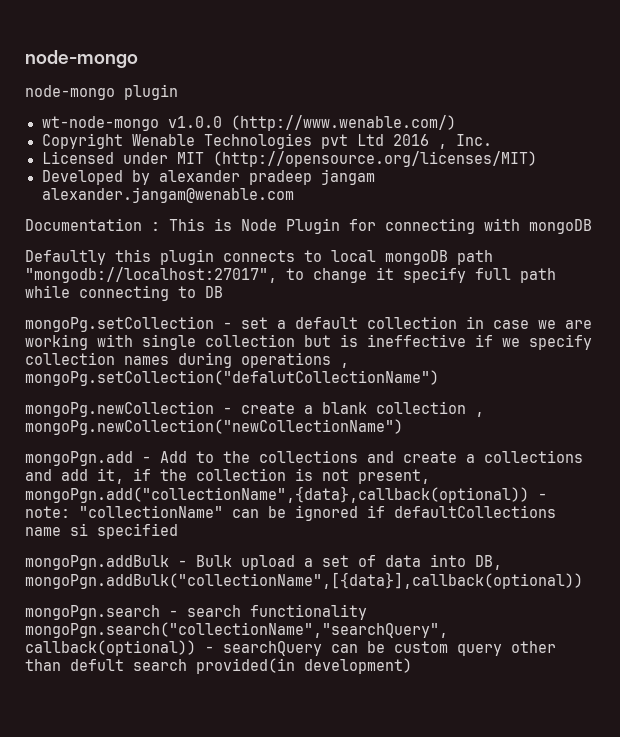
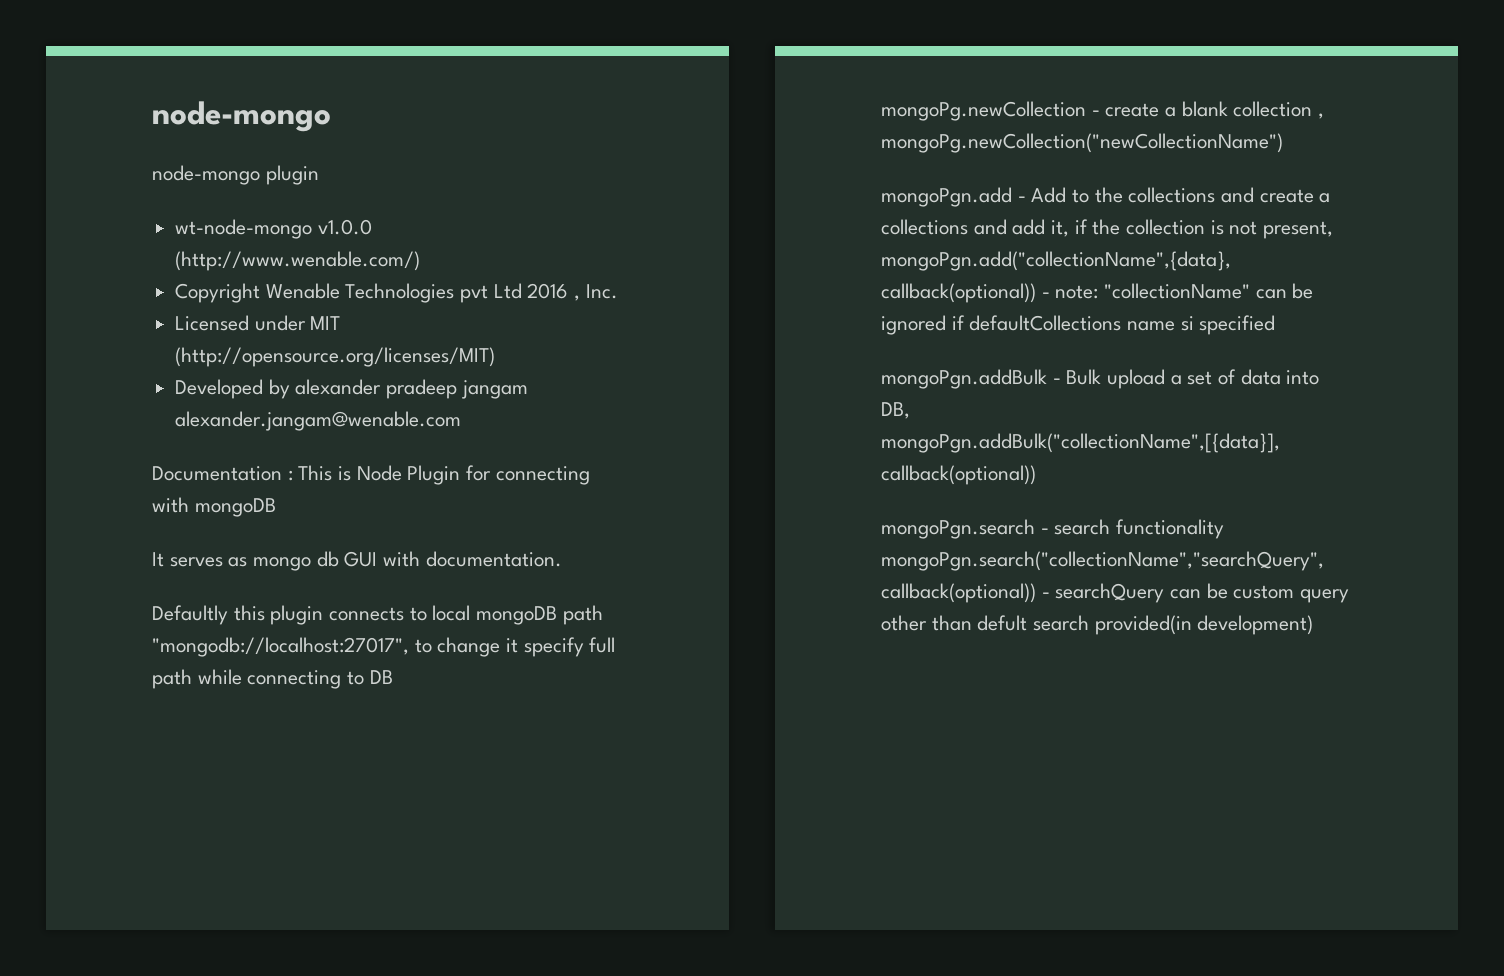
(592, 226) none -> [152,551,562,571] // It serves as mongo db GUI with documentation.
[25,316,592,332] [25,334,592,350] [25,352,349,368] [25,370,439,386] // mongoPg.setCollection - set a default collection in case we are working with single collection but is ineffective if we specify collection names during operations , mongoPg.setCollection("defalutCollectionName") -> (393, 677) none

